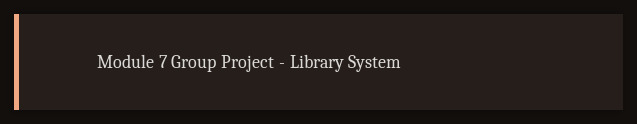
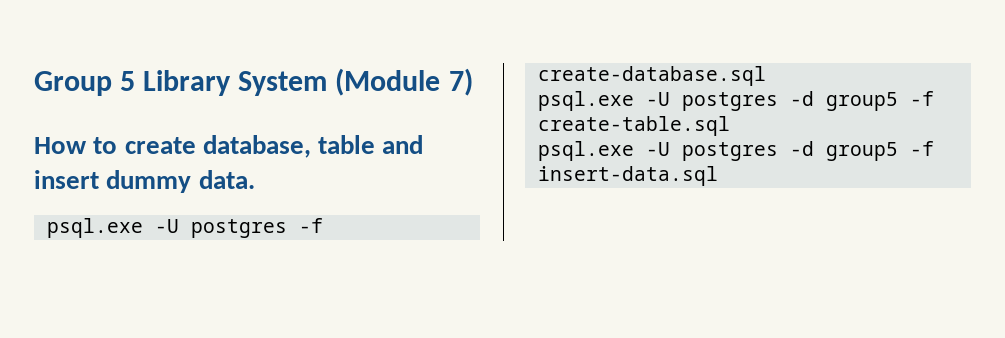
[97,54,402,72] Module 7 Group Project - Library System -> [34,68,473,96] [34,135,424,158] [34,170,255,193] [46,218,323,238] [537,66,766,86] [537,91,934,111] [537,116,730,136] [537,141,934,161] [537,166,718,186] Group 5 Library System (Module 7) // How to create database, table and insert dummy data. // psql.exe -U postgres -f create-database.sql // psql.exe -U postgres -d group5 -f create-table.sql // psql.exe -U postgres -d group5 -f insert-data.sql

